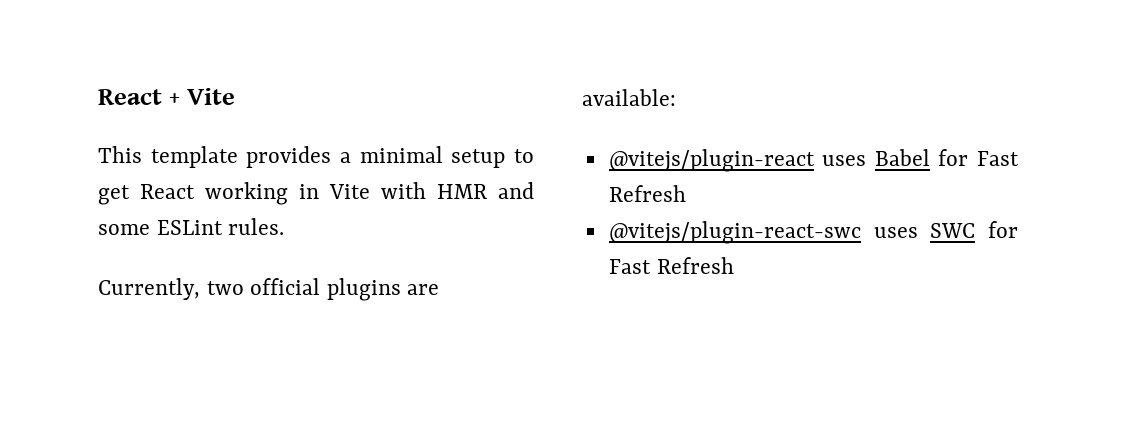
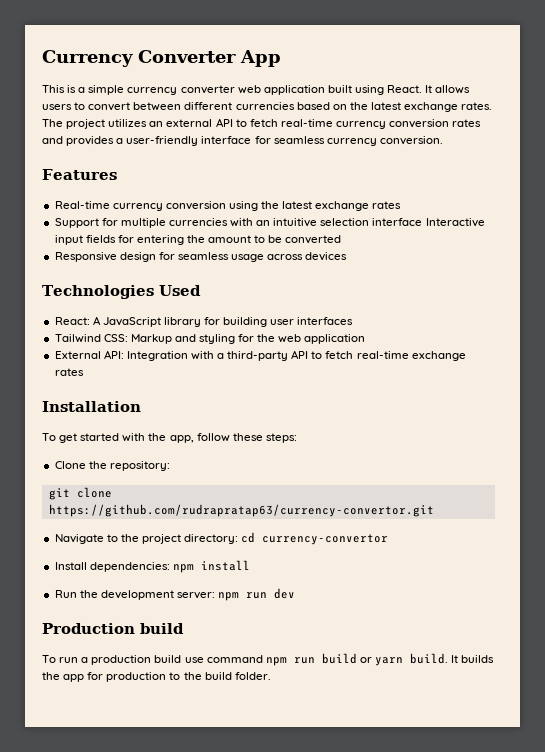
[98,88,236,105] [98,146,534,168] [98,182,534,205] [98,218,285,235] [98,278,440,301] [582,89,676,106] [608,149,1019,172] [608,185,686,202] [608,221,1018,244] [608,257,734,274] React + Vite // This template provides a minimal setup to get React working in Vite with HMR and some ESLint rules. // Currently, two official plugins are available: // @vitejs/plugin-react uses Babel for Fast Refresh // @vitejs/plugin-react-swc uses SWC for Fast Refresh -> [42,50,281,67] [42,85,471,95] [42,102,493,112] [42,118,482,129] [42,136,443,146] [42,169,117,180] [54,201,402,211] [54,218,485,228] [54,235,342,245] [54,252,348,262] [42,285,201,299] [54,316,354,327] [54,334,366,344] [54,350,466,361] [54,368,84,376] [42,401,141,412] [42,433,297,443] [54,461,170,471] [48,487,112,500] [48,504,434,517] [54,532,389,545] [54,560,250,573] [54,588,296,601] [42,623,184,634] [42,653,495,666] [42,672,271,682] Currency Converter App // This is a simple currency converter web application built using React. It allows users to convert between different currencies based on the latest exchange rates. The project utilizes an external API to fetch real-time currency conversion rates and provides a user-friendly interface for seamless currency conversion. // Features // Real-time currency conversion using the latest exchange rates // Support for multiple currencies with an intuitive selection interface Interactive input fields for entering the amount to be converted // Responsive design for seamless usage across devices // Technologies Used // React: A JavaScript library for building user interfaces // Tailwind CSS: Markup and styling for the web application // External API: Integration with a third-party API to fetch real-time exchange rates // Installation // To get started with the app, follow these steps: // Clone the repository: // git clone https://github.com/rudrapratap63/currency-convertor.git // Navigate to the project directory: cd currency-convertor // Install dependencies: npm install // Run the development server: npm run dev // Production build // To run a production build use command npm run build or yarn build. It builds the app for production to the build folder.

